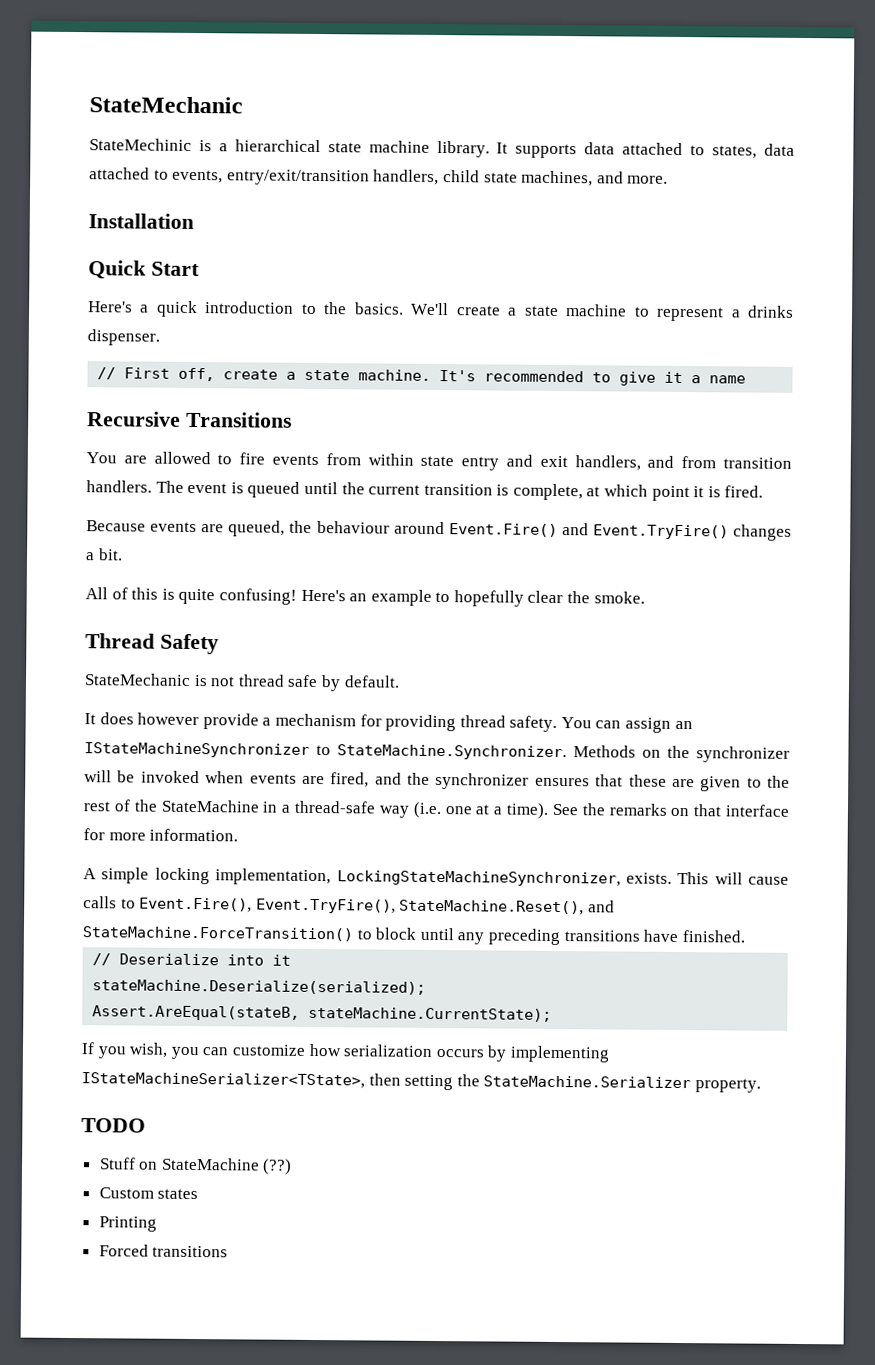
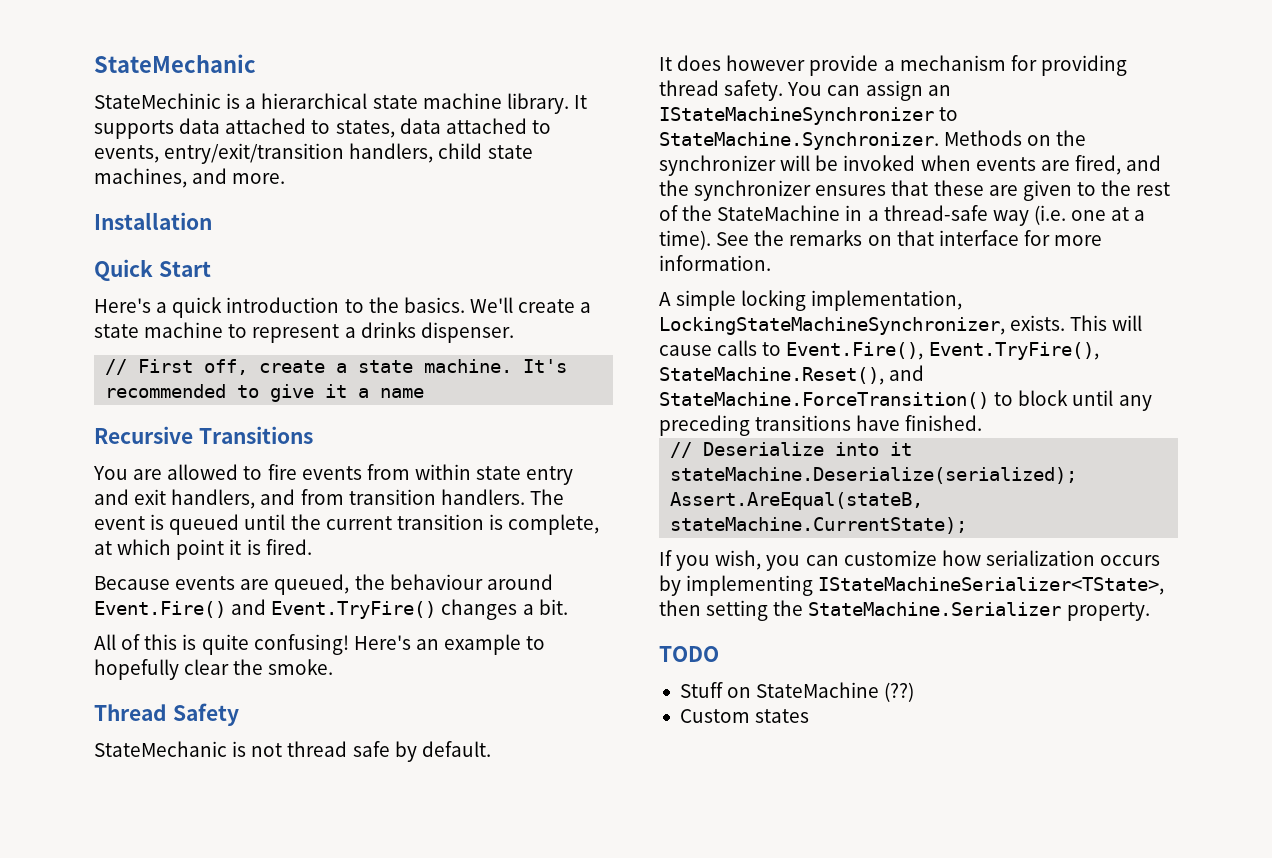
[98,1216,157,1232] [98,1244,229,1258] // Printing // Forced transitions -> (810, 716) none

